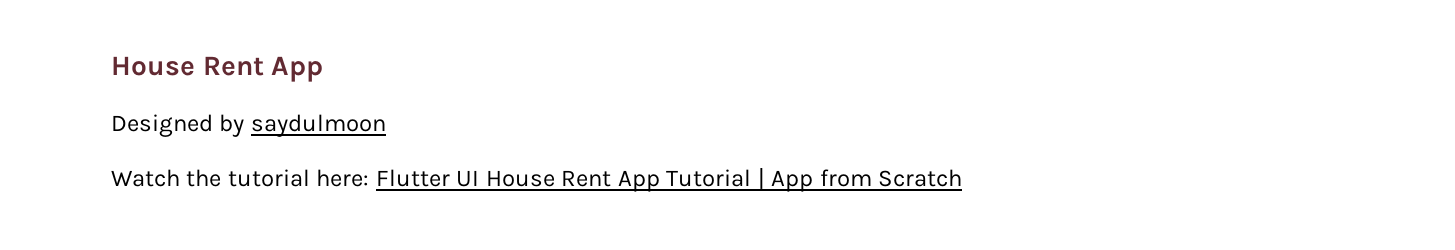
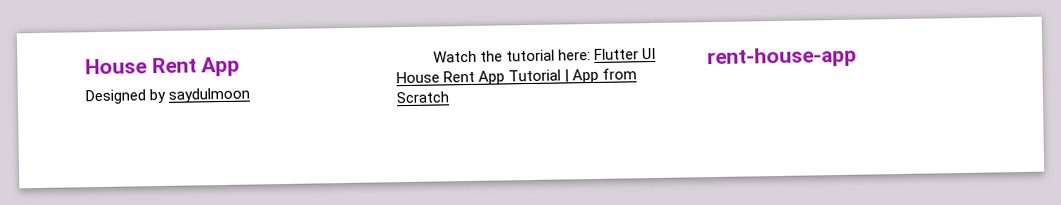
(963, 178) none -> [707,46,857,69] // rent-house-app

